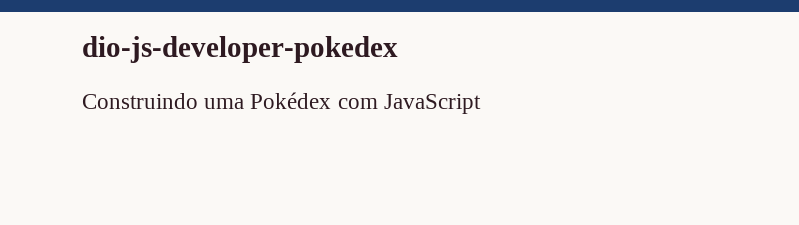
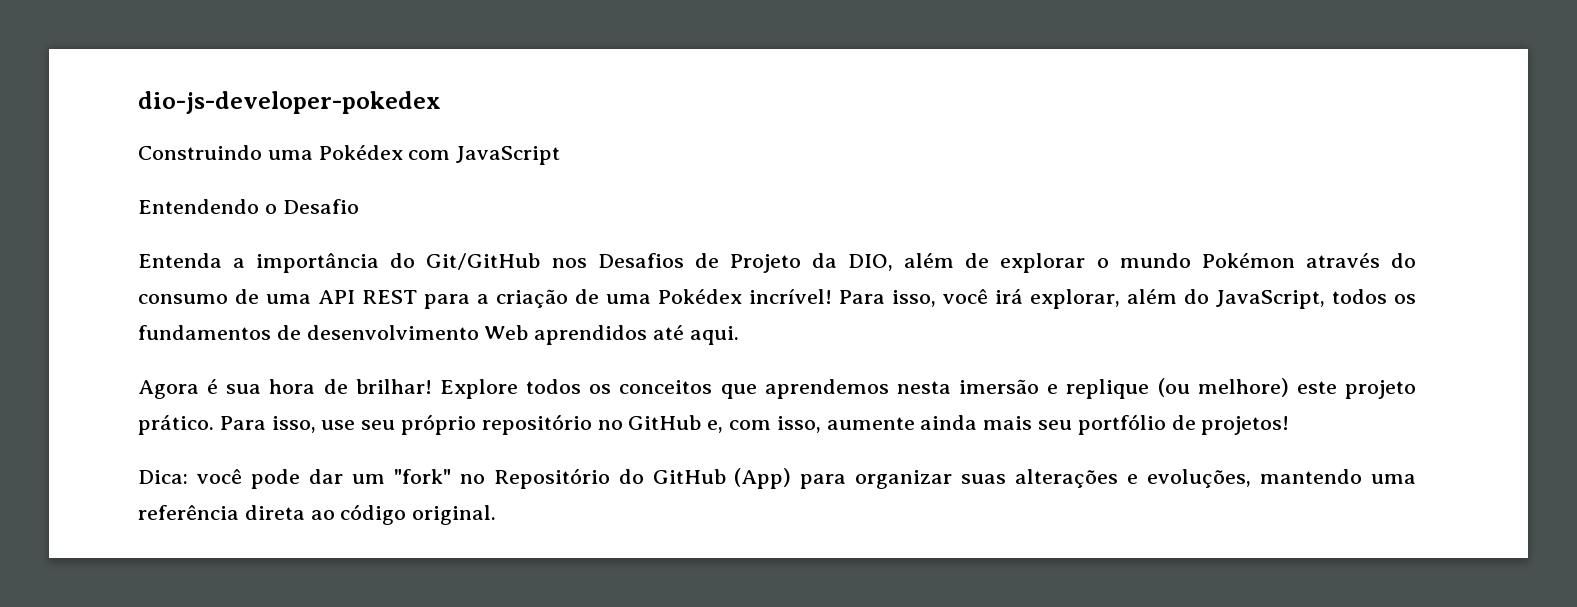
(481, 104) none -> [138,199,359,214] [138,253,1416,273] [138,289,1416,309] [138,325,739,345] [138,378,1416,399] [138,414,1290,435] [138,468,1416,489] [138,504,497,525] // Entendendo o Desafio // Entenda a importância do Git/GitHub nos Desafios de Projeto da DIO, além de explorar o mundo Pokémon através do consumo de uma API REST para a criação de uma Pokédex incrível! Para isso, você irá explorar, além do JavaScript, todos os fundamentos de desenvolvimento Web aprendidos até aqui. // Agora é sua hora de brilhar! Explore todos os conceitos que aprendemos nesta imersão e replique (ou melhore) este projeto prático. Para isso, use seu próprio repositório no GitHub e, com isso, aumente ainda mais seu portfólio de projetos! // Dica: você pode dar um "fork" no Repositório do GitHub (App) para organizar suas alterações e evoluções, mantendo uma referência direta ao código original.

